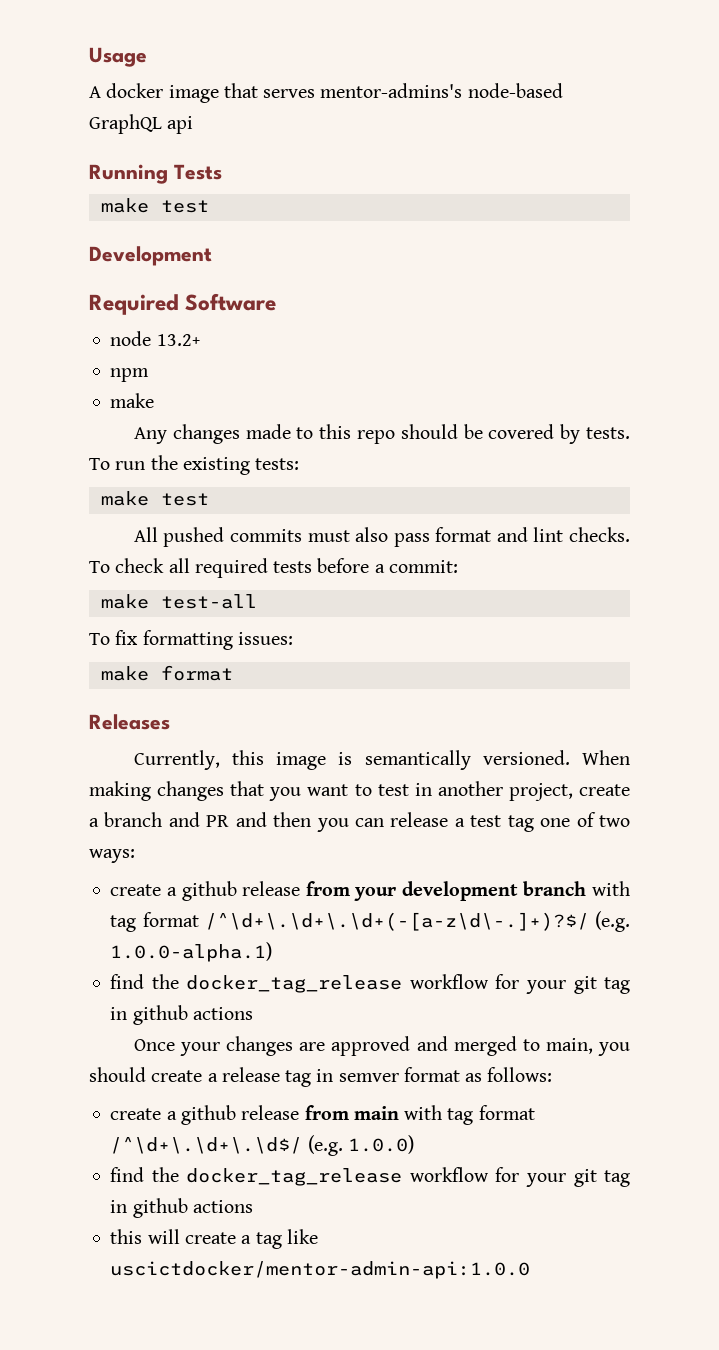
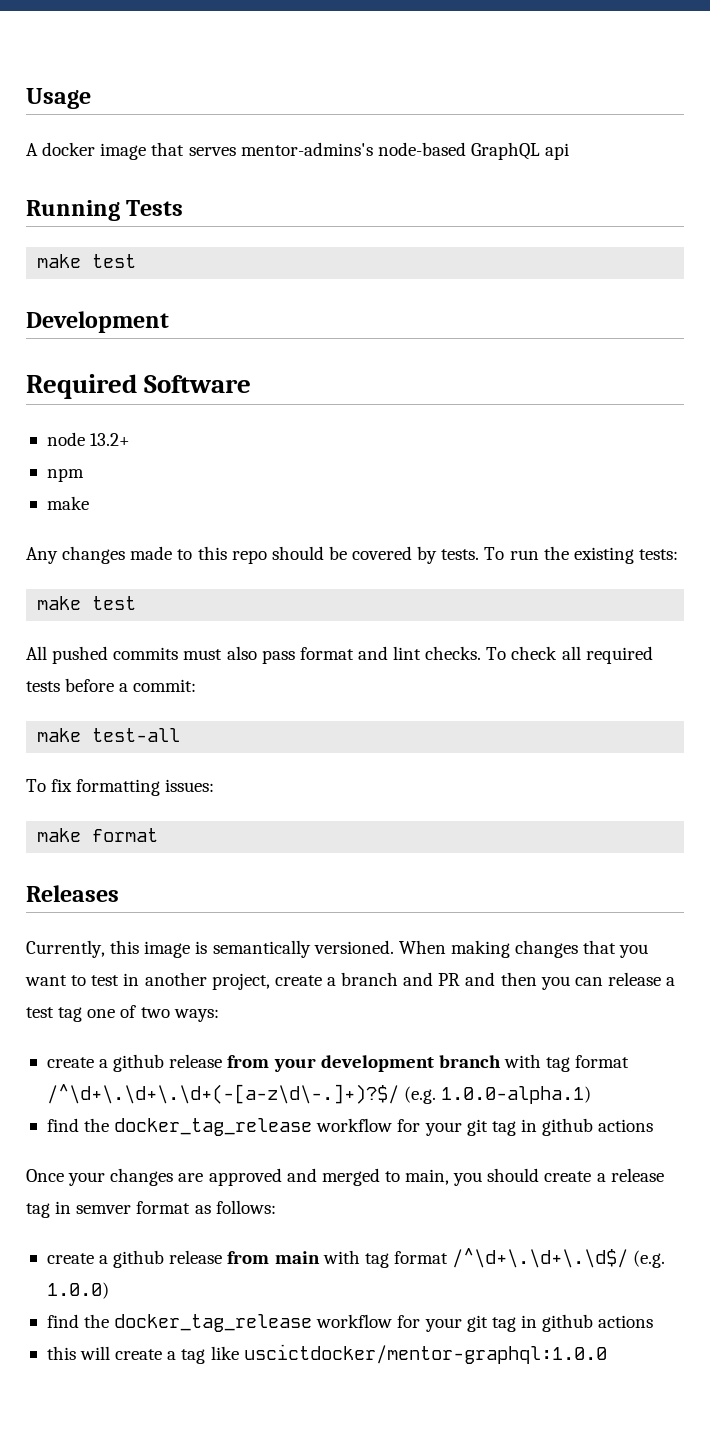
[110,1261,531,1279] uscictdocker/mentor-admin-api:1.0.0 -> [243,1344,607,1364] uscictdocker/mentor-graphql:1.0.0

